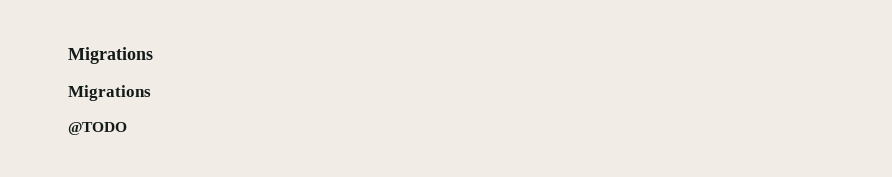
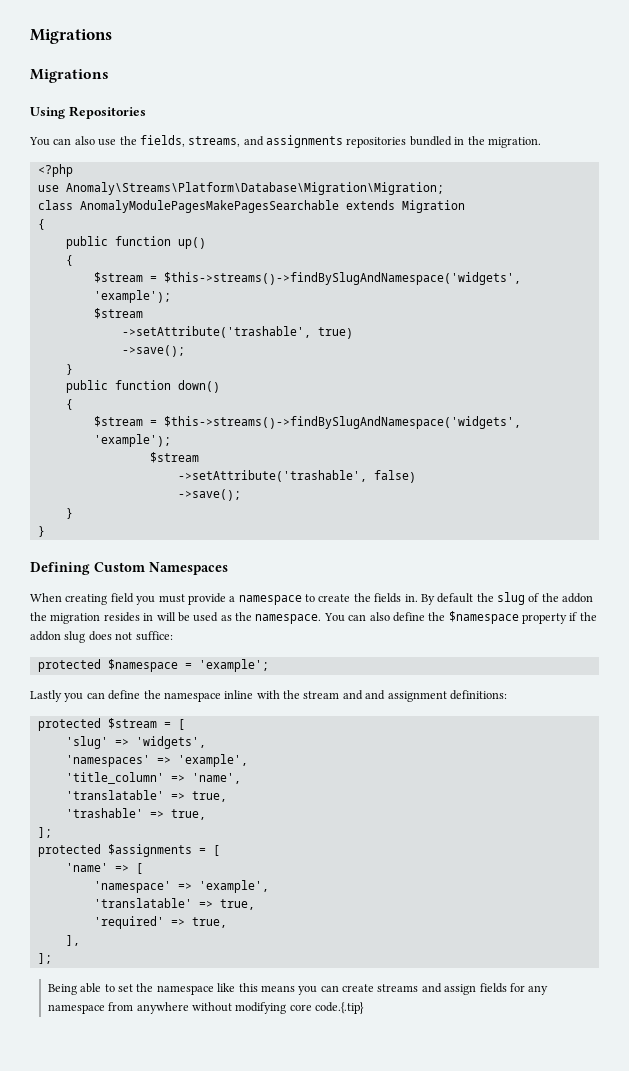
[68,122,127,135] @TODO -> [30,106,146,119] [29,135,541,148] [37,164,73,177] [37,182,444,195] [37,200,465,213] [37,219,45,230] [65,236,206,249] [65,255,73,266] [93,272,521,285] [93,290,171,303] [93,308,143,319] [121,326,353,339] [121,345,185,357] [65,364,73,375] [65,380,220,393] [65,399,73,410] [93,416,521,429] [93,434,171,447] [149,452,199,463] [177,470,416,483] [177,489,241,501] [65,508,73,519] [37,526,45,537] [30,562,228,575] [30,592,594,605] [30,611,597,624] [30,631,173,643] [37,659,269,672] [30,690,507,702] [37,718,185,731] [65,736,206,749] [65,754,248,767] [65,772,241,784] [65,790,227,802] [65,808,206,820] [37,827,52,838] [37,844,220,857] [65,863,143,874] [93,880,269,893] [93,898,255,910] [93,916,227,929] [65,935,80,946] [37,953,52,964] [47,983,549,995] [47,1002,365,1014] Using Repositories // You can also use the fields, streams, and assignments repositories bundled in the migration. // <?php // use Anomaly\Streams\Platform\Database\Migration\Migration; // class AnomalyModulePagesMakePagesSearchable extends Migration // { // public function up() // { // $stream = $this->streams()->findBySlugAndNamespace('widgets', 'example'); // $stream // ->setAttribute('trashable', true) // ->save(); // } // public function down() // { // $stream = $this->streams()->findBySlugAndNamespace('widgets', 'example'); // $stream // ->setAttribute('trashable', false) // ->save(); // } // } // Defining Custom Namespaces // When creating field you must provide a namespace to create the fields in. By default the slug of the addon the migration resides in will be used as the namespace. You can also define the $namespace property if the addon slug does not suffice: // protected $namespace = 'example'; // Lastly you can define the namespace inline with the stream and and assignment definitions: // protected $stream = [ // 'slug' => 'widgets', // 'namespaces' => 'example', // 'title_column' => 'name', // 'translatable' => true, // 'trashable' => true, // ]; // protected $assignments = [ // 'name' => [ // 'namespace' => 'example', // 'translatable' => true, // 'required' => true, // ], // ]; // Being able to set the namespace like this means you can create streams and assign fields for any namespace from anywhere without modifying core code.{.tip}

